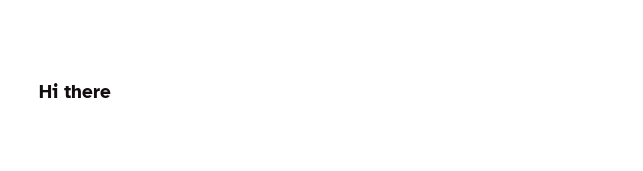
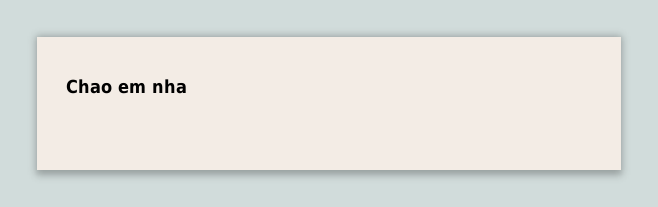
[39,83,111,98] Hi there -> [66,79,187,94] Chao em nha

